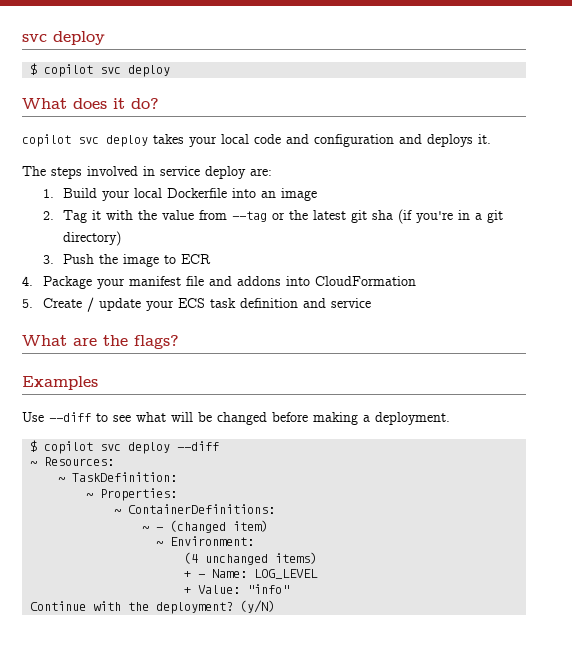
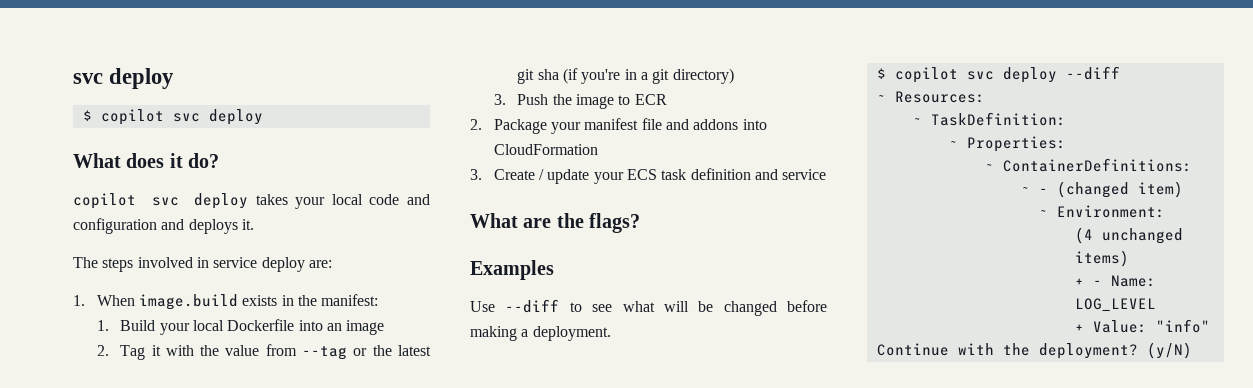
(272, 172) none -> [73,294,379,310] // 1. When image.build exists in the manifest:
[22,276,33,286] 4. -> [470,119,482,130] 2.
[22,299,33,308] 5. -> [470,169,482,180] 3.

